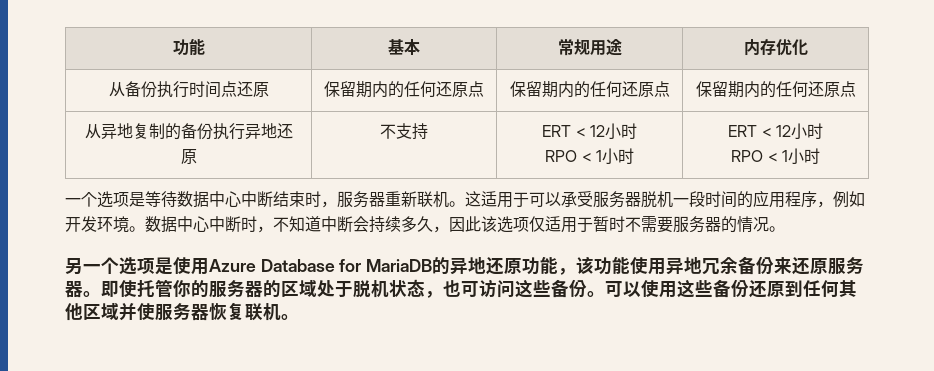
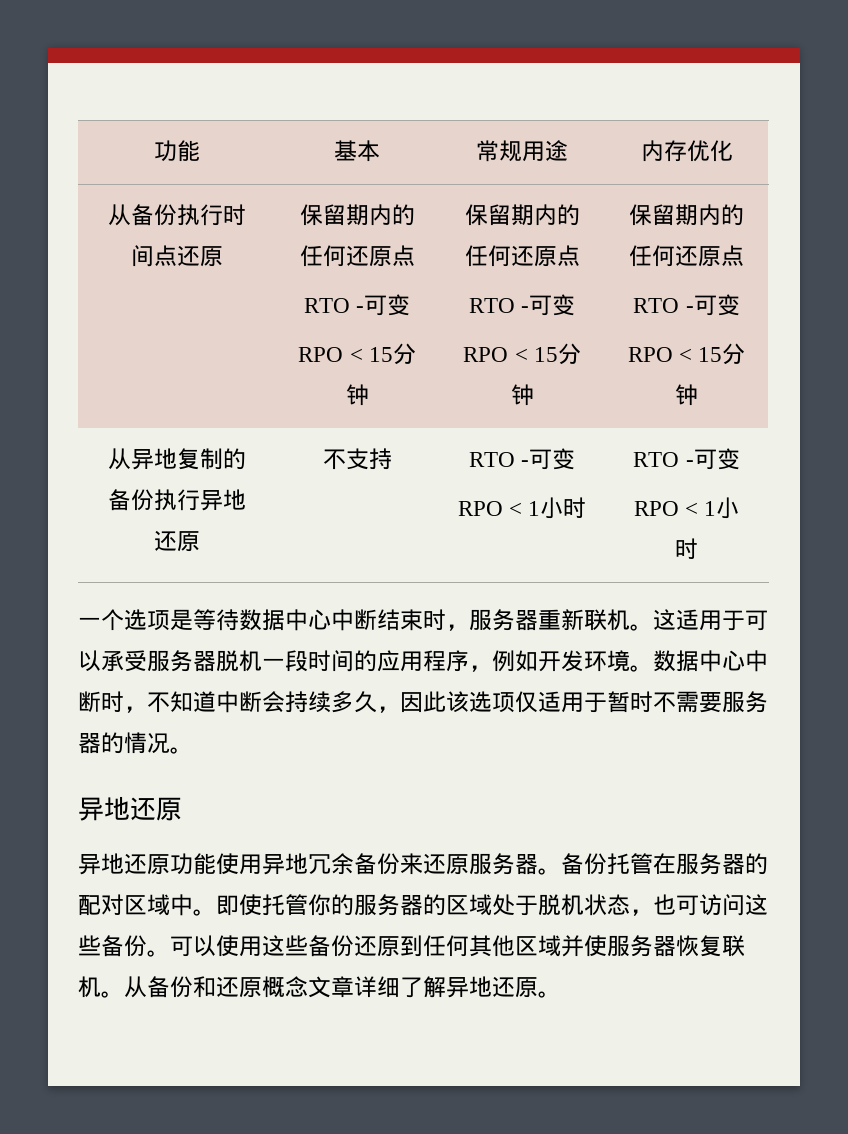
[509,81,670,98] [695,81,856,98] | 保留期内的任何还原点 | 保留期内的任何还原点 -> [303,294,411,316] [298,343,416,365] [345,384,369,406] [464,204,580,226] [464,245,580,267] [468,294,576,316] [463,343,581,365] [510,384,534,406] [629,204,744,226] [629,245,744,267] [633,294,740,316] [627,343,746,365] [675,384,698,406] // RTO -可变 // RPO < 15分钟 | 保留期内的任何还原点 // RTO -可变 // RPO < 15分钟 | 保留期内的任何还原点 // RTO -可变 // RPO < 15分钟
[542,123,637,140] ERT < 12小时 -> [468,448,576,470] RTO -可变
[728,123,823,140] ERT < 12小时 -> [633,448,740,470] RTO -可变
[65,256,595,275] 另一个选项是使用Azure Database for MariaDB的异地还原功能，该 -> [78,796,182,821] [78,853,170,875] 异地还原 // 异地还原
(101, 294) none -> [561,853,768,875] [78,894,216,916] 备份托管在服务器的配对区域中。
(299, 317) none -> [124,976,561,998] 从备份和还原概念文章详细了解异地还原。

